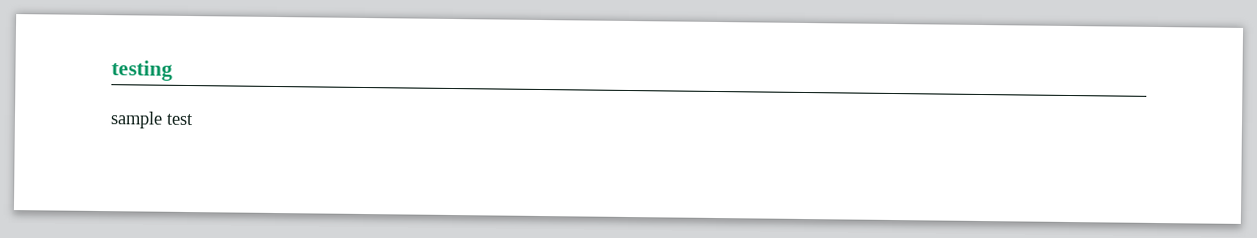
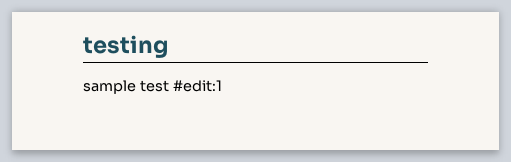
(194, 119) none -> [172,80,222,92] #edit:1

